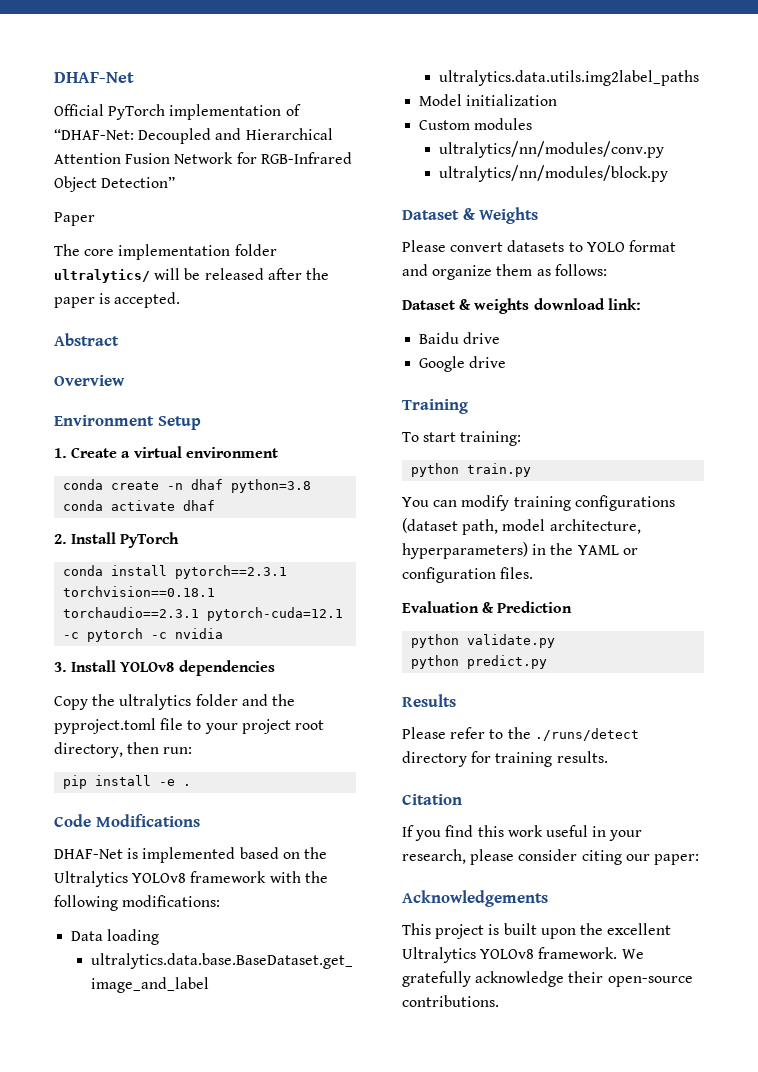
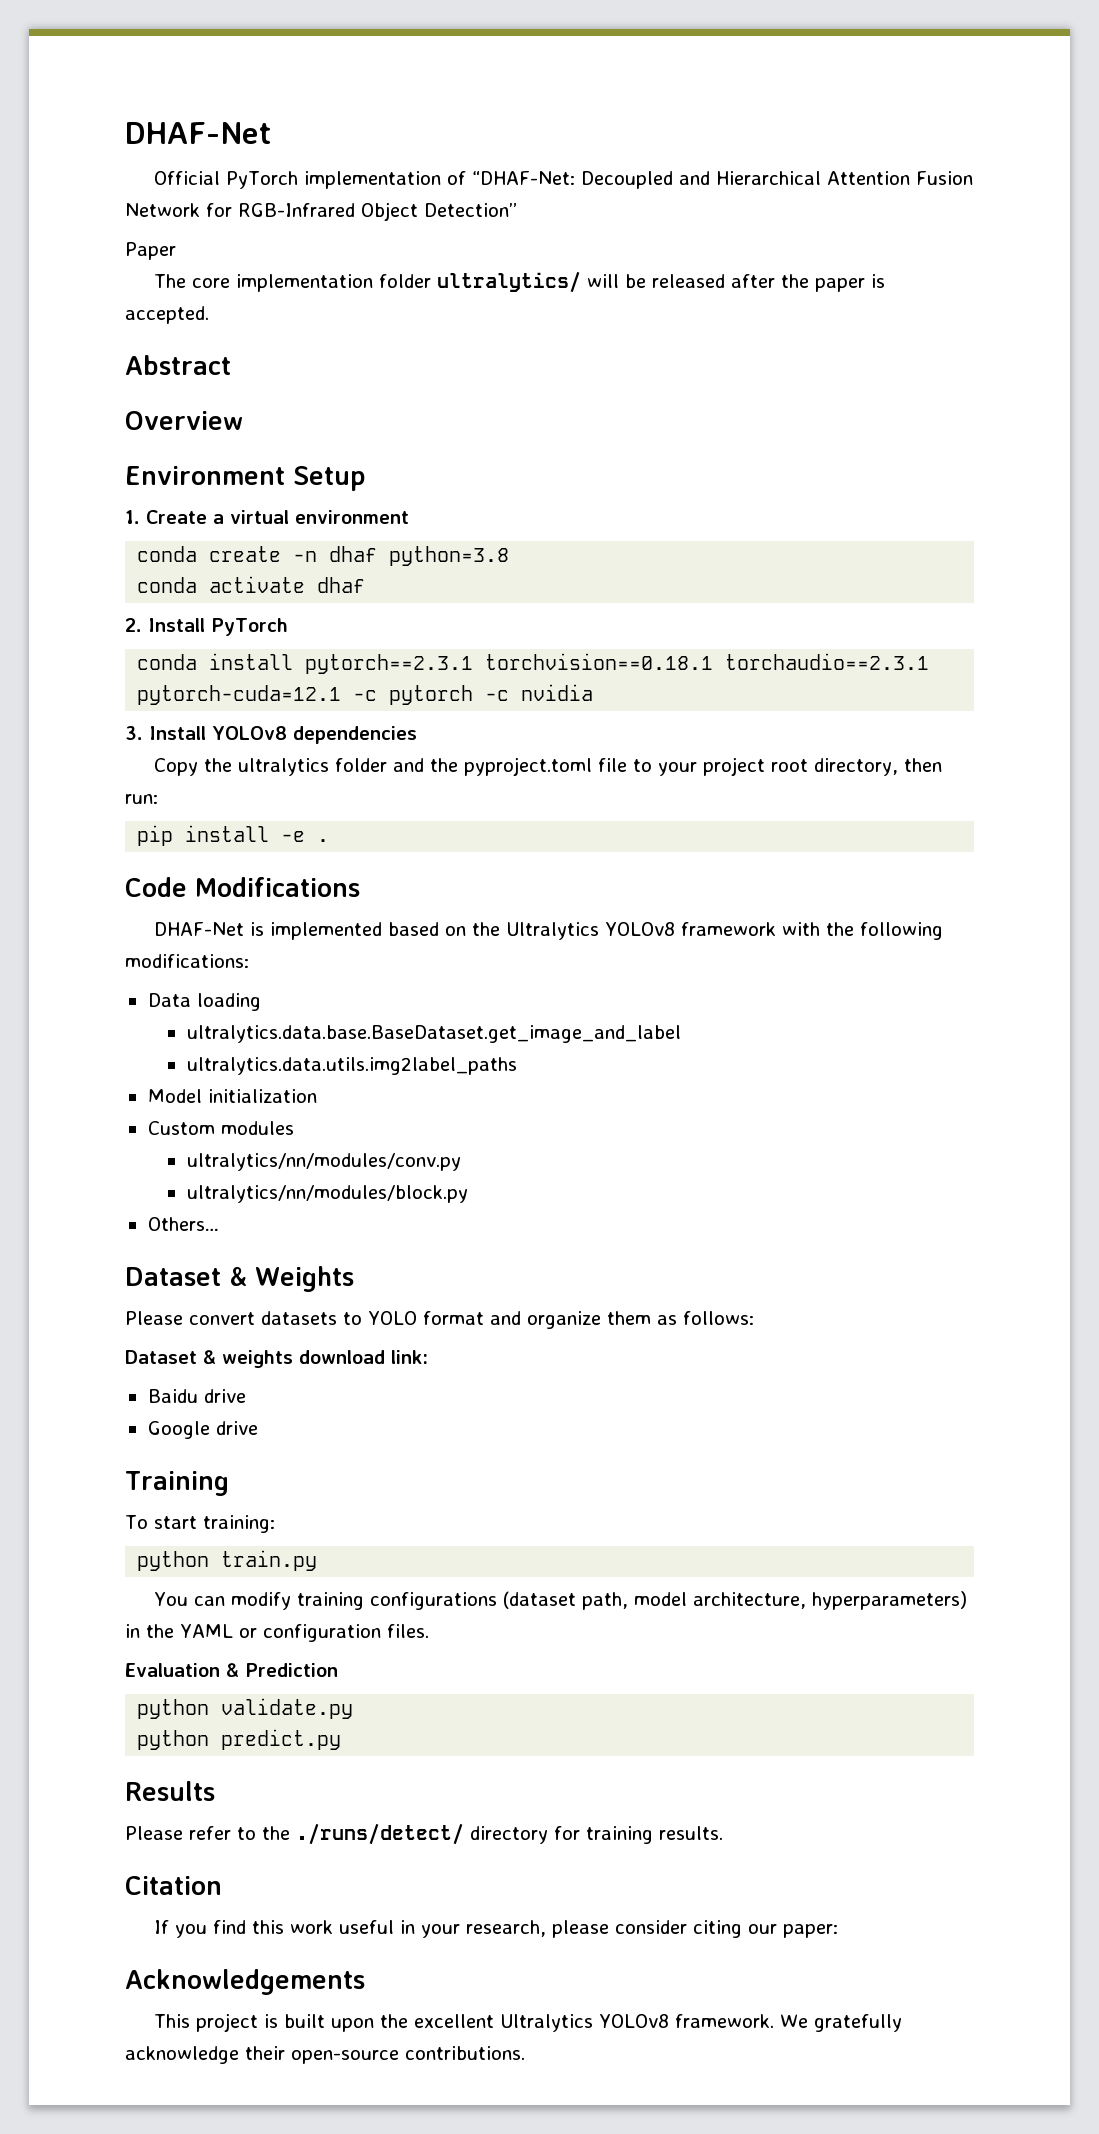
(668, 173) none -> [147,1217,219,1231] // Others…
[534,728,639,741] ./runs/detect -> [296,1823,464,1845] ./runs/detect/

